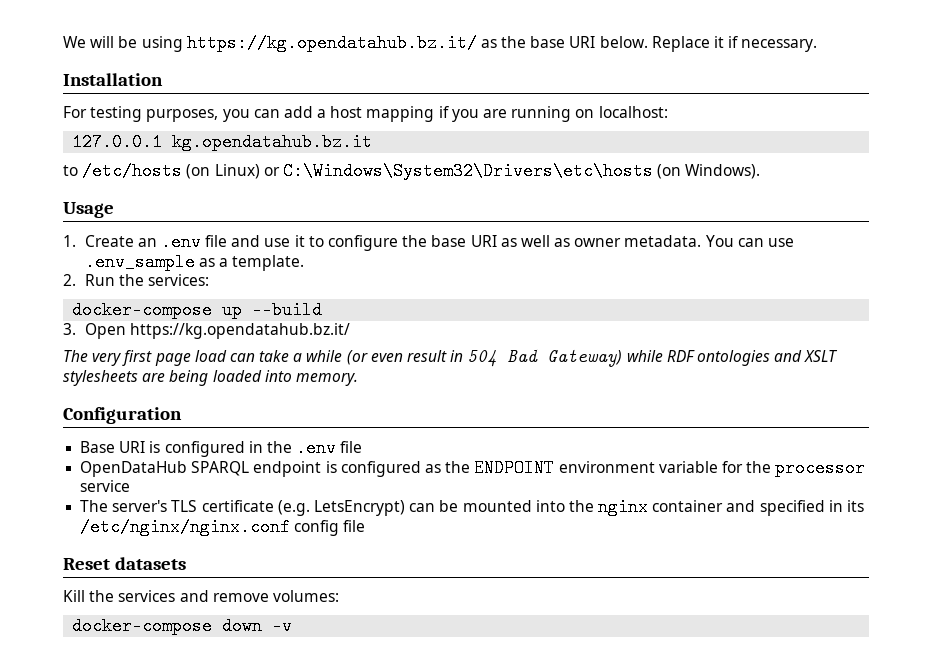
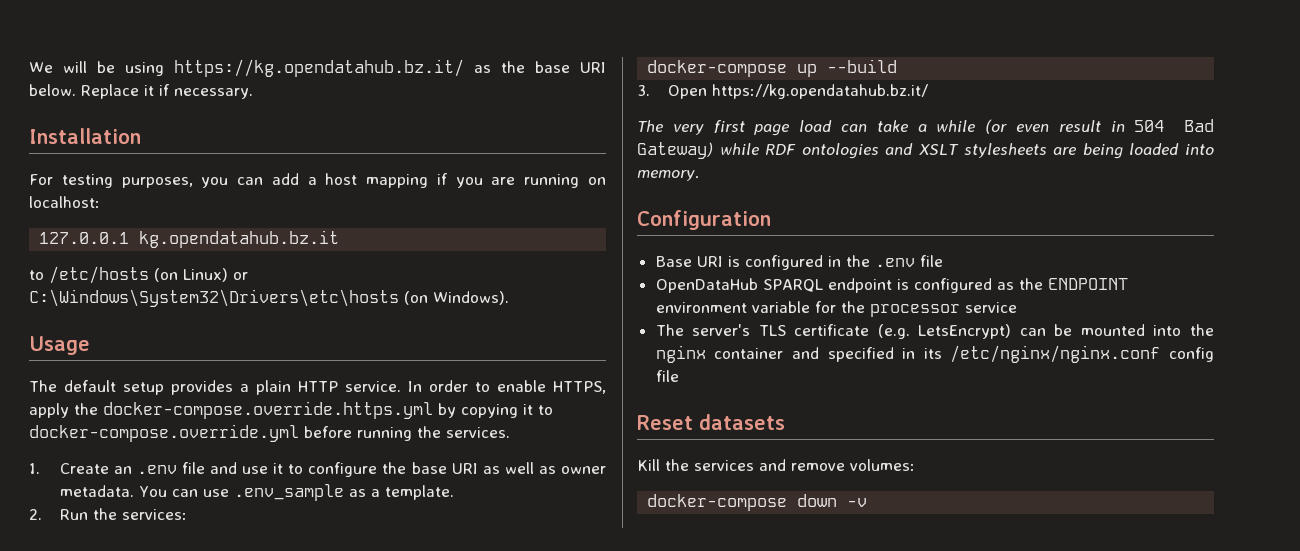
(114, 210) none -> [29,380,606,395] [29,401,553,419] [29,424,510,442] // The default setup provides a plain HTTP service. In order to enable HTTPS, apply the docker-compose.override.https.yml by copying it to docker-compose.override.yml before running the services.

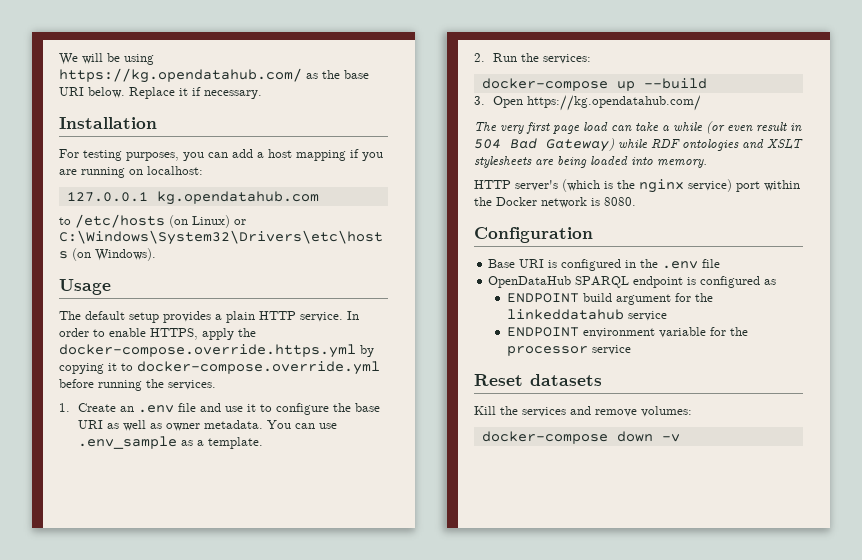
[174,59,464,77] https://kg.opendatahub.bz.it/ -> [59,68,302,83] https://kg.opendatahub.com/
[139,230,340,248] kg.opendatahub.bz.it -> [156,191,319,205] kg.opendatahub.com
[711,84,928,99] https://kg.opendatahub.bz.it/ -> [526,95,701,111] https://kg.opendatahub.com/
(699, 175) none -> [474,179,800,193] [474,197,636,208] // HTTP server's (which is the nginx service) port within the Docker network is 8080.
[1018,278,1043,290] the -> [506,293,713,305] [506,309,667,321] // ENDPOINT build argument for the linkeddatahub service //
[655,324,1214,339] [655,345,1214,363] [655,370,679,382] // The server's TLS certificate (e.g. LetsEncrypt) can be mounted into the nginx container and specified in its /etc/nginx/nginx.conf config file -> (631, 350) none

